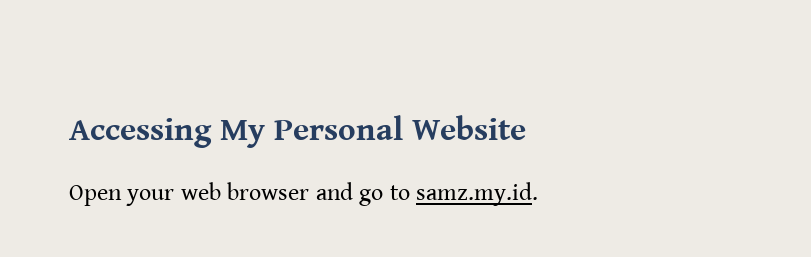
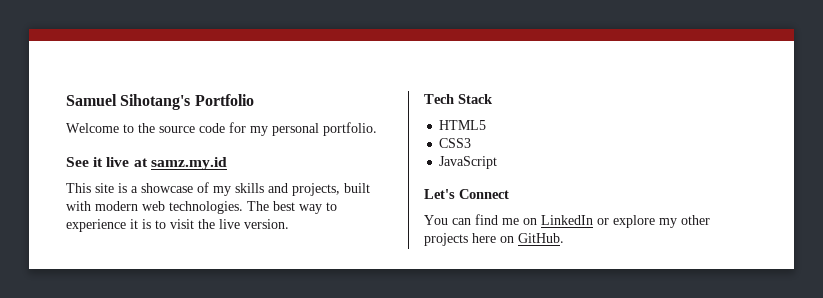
[69,115,526,148] [69,182,539,206] Accessing My Personal Website // Open your web browser and go to samz.my.id. -> [66,94,254,110] [66,122,377,136] [66,157,227,170] [66,182,370,196] [66,201,337,214] [66,219,289,232] [424,94,493,104] [439,120,487,130] [439,138,472,148] [439,156,498,169] [424,189,509,199] [424,214,710,228] [424,233,564,246] Samuel Sihotang's Portfolio // Welcome to the source code for my personal portfolio. // See it live at samz.my.id // This site is a showcase of my skills and projects, built with modern web technologies. The best way to experience it is to visit the live version. // Tech Stack // HTML5 // CSS3 // JavaScript // Let's Connect // You can find me on LinkedIn or explore my other projects here on GitHub.

